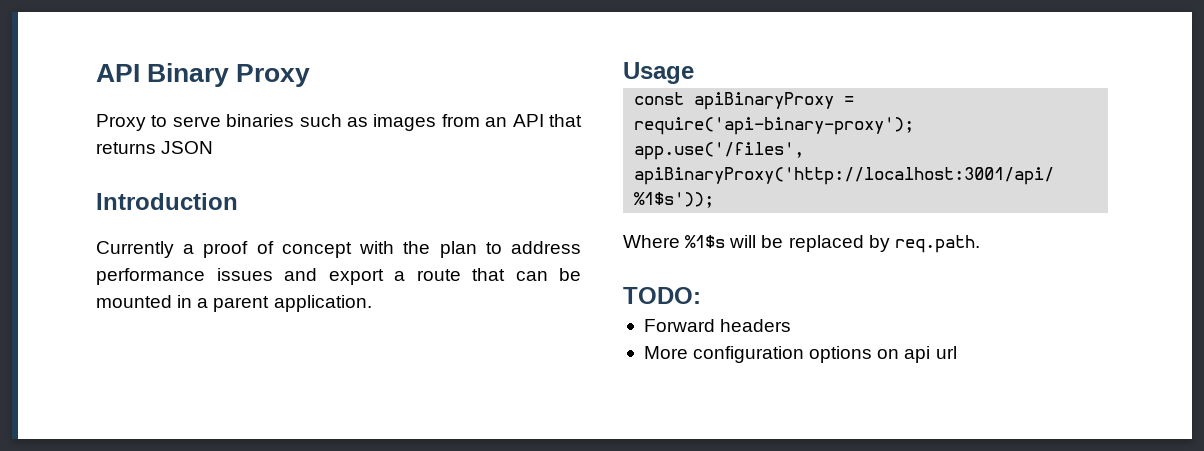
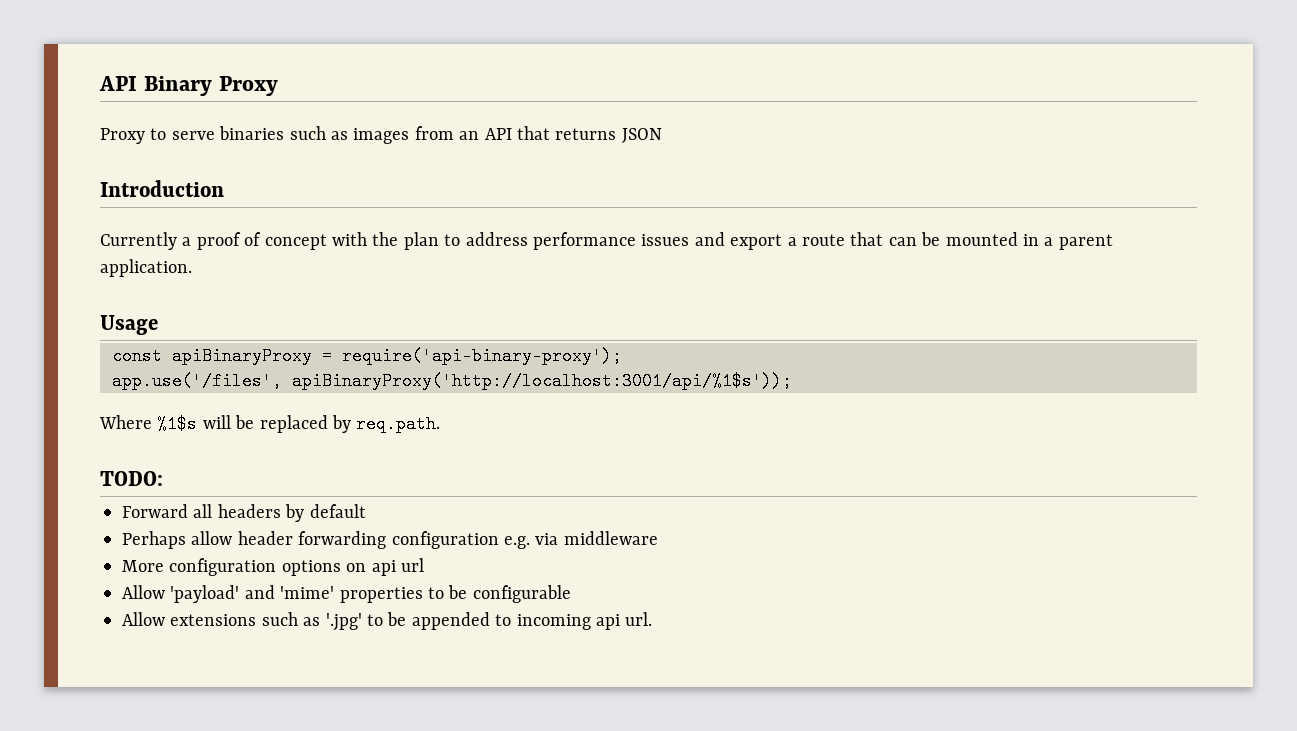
(715, 325) none -> [193,504,213,518] all
(792, 325) none -> [285,504,366,522] [122,531,658,549] by default // Perhaps allow header forwarding configuration e.g. via middleware
(957, 352) none -> [122,585,571,603] [122,612,653,631] // Allow 'payload' and 'mime' properties to be configurable // Allow extensions such as '.jpg' to be appended to incoming api url.

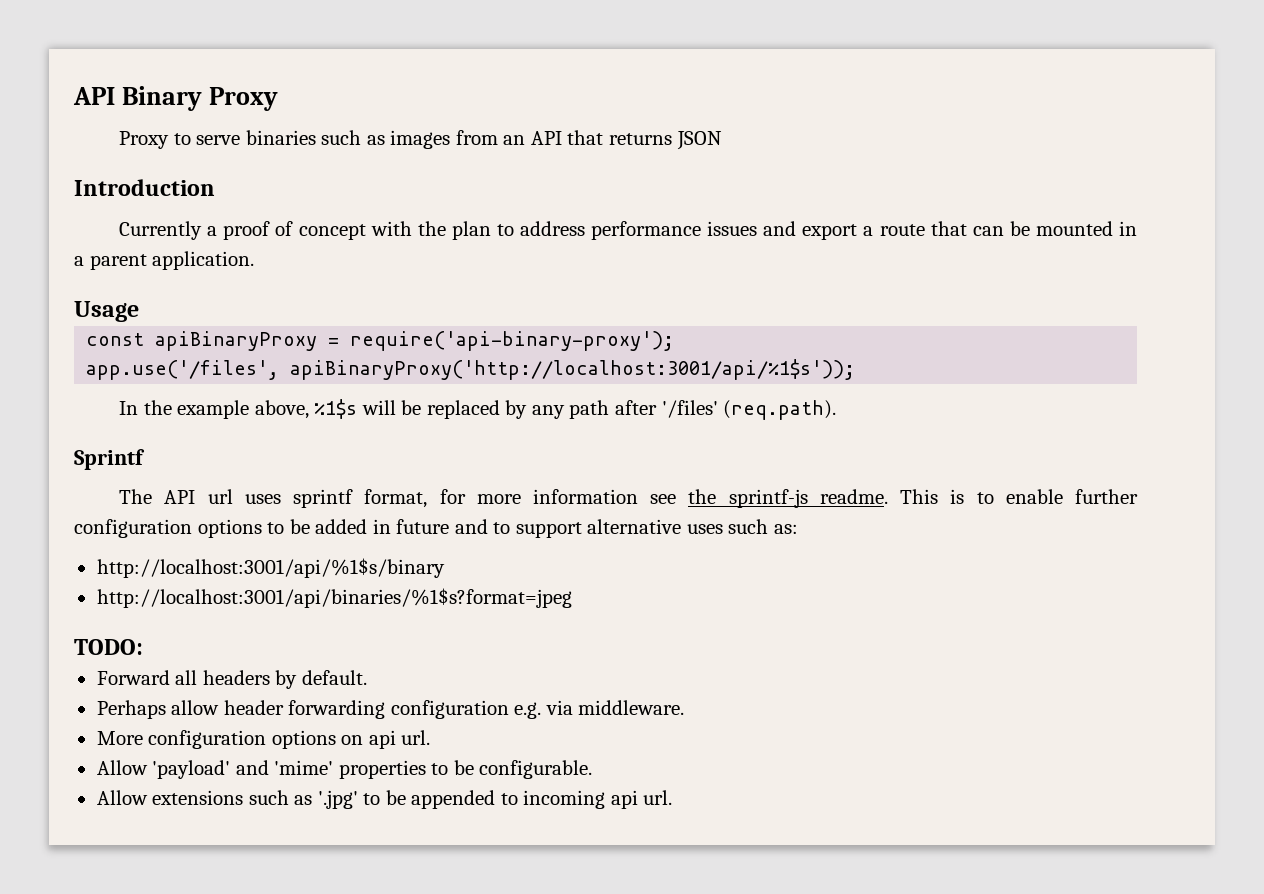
[99,415,152,429] Where -> [119,400,309,419] In the example above,
[356,415,441,433] req.path. -> [531,400,837,420] [74,449,145,470] [119,489,1139,508] [74,519,798,538] [96,558,445,578] [96,588,572,608] any path after '/files' (req.path). // Sprintf // The API url uses sprintf format, for more information see the sprintf-js readme. This is to enable further configuration options to be added in future and to support alternative uses such as: // http://localhost:3001/api/%1$s/binary // http://localhost:3001/api/binaries/%1$s?format=jpeg
[309,504,366,518] default -> [301,670,367,685] default.
[563,531,658,545] middleware -> [578,700,685,715] middleware.
[401,558,424,572] url -> [401,730,431,745] url.
[472,585,571,603] configurable -> [479,760,593,779] configurable.

